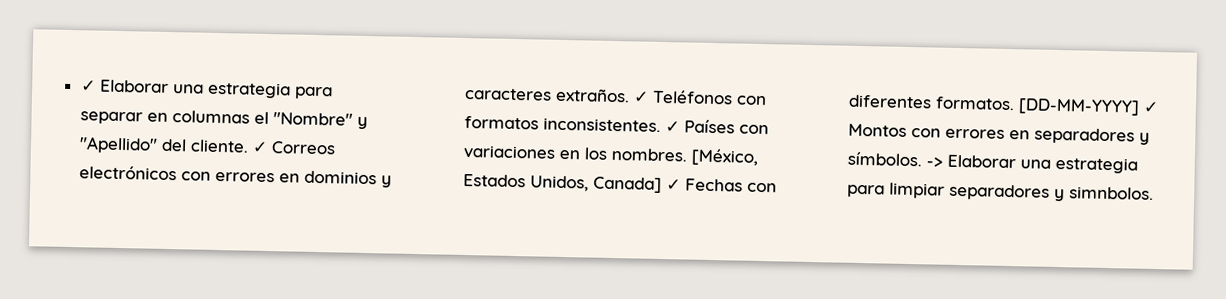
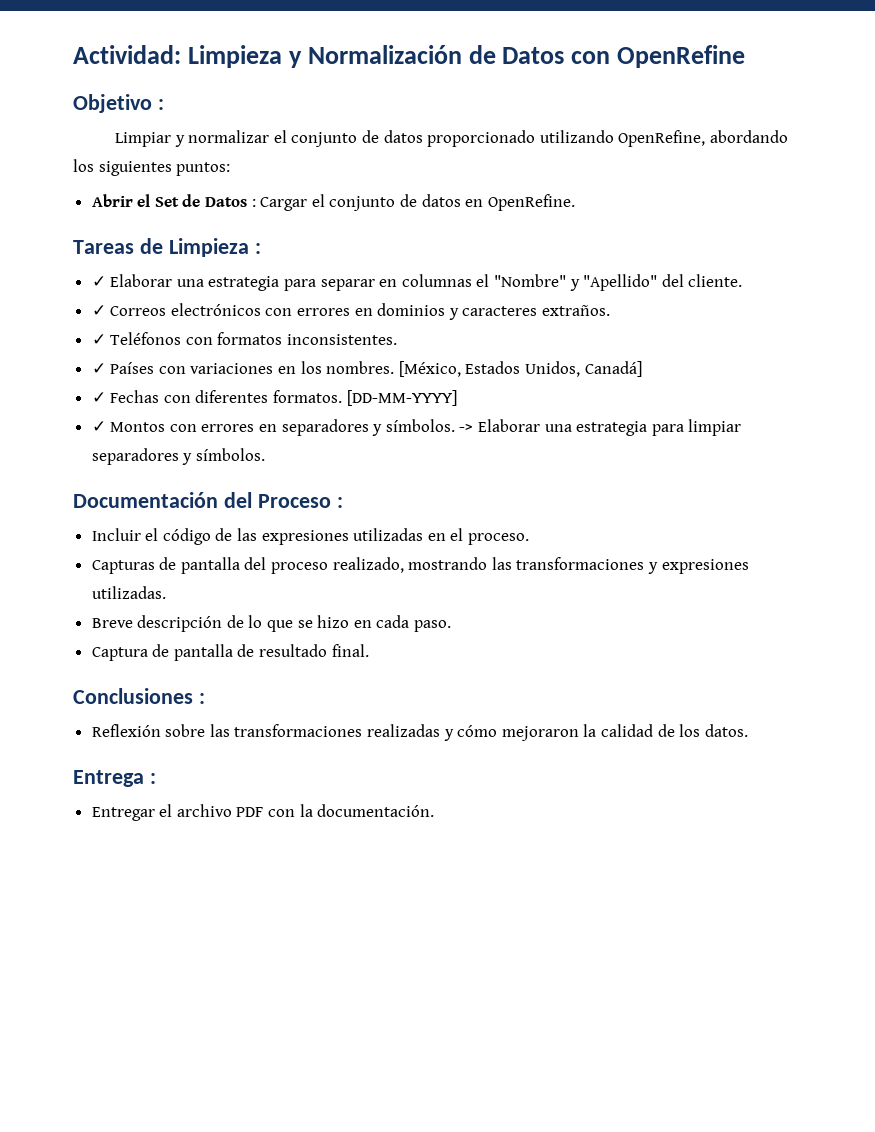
(80, 86) none -> [73,45,746,68] [73,94,164,113] [115,130,788,147] [73,159,231,176] [91,194,575,211] [73,238,261,257] Actividad: Limpieza y Normalización de Datos con OpenRefine // Objetivo : // Limpiar y normalizar el conjunto de datos proporcionado utilizando OpenRefine, abordando los siguientes puntos: // Abrir el Set de Datos : Cargar el conjunto de datos en OpenRefine. // Tareas de Limpieza : //
(249, 146) none -> (743, 280) //
(630, 95) none -> (611, 310) //
(661, 124) none -> (398, 339) //
[592,176,662,193] Canada] -> [584,361,642,377] Canadá] //
(1140, 107) none -> (457, 398) //
[1068,186,1154,200] simnbolos. -> [195,448,265,461] [73,492,343,508] [91,528,530,545] [91,557,749,574] [91,586,166,599] [91,615,452,632] [91,644,369,661] [73,688,205,704] [91,724,748,741] [73,770,156,787] [91,804,435,821] símbolos. // Documentación del Proceso : // Incluir el código de las expresiones utilizadas en el proceso. // Capturas de pantalla del proceso realizado, mostrando las transformaciones y expresiones utilizadas. // Breve descripción de lo que se hizo en cada paso. // Captura de pantalla de resultado final. // Conclusiones : // Reflexión sobre las transformaciones realizadas y cómo mejoraron la calidad de los datos. // Entrega : // Entregar el archivo PDF con la documentación.

